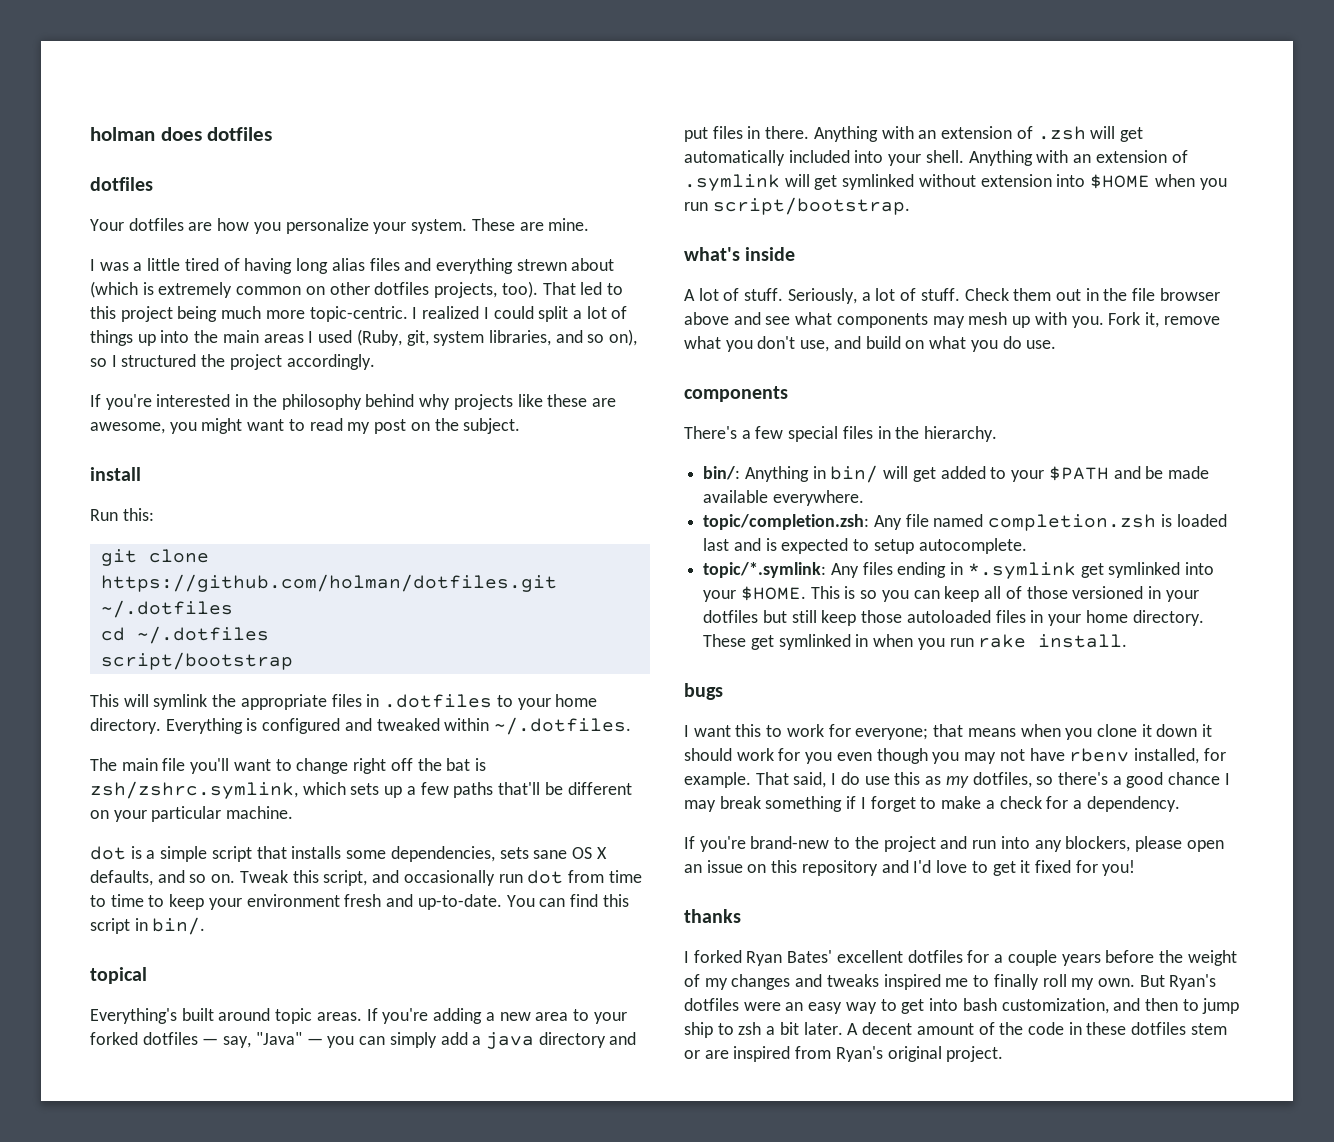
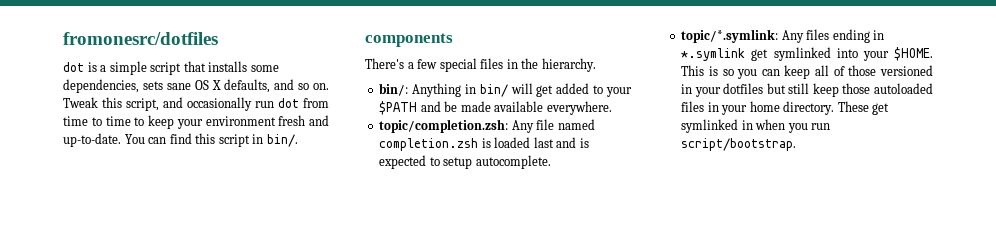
[90,127,273,141] [90,177,153,191] [90,218,590,234] [90,258,615,274] [90,281,623,298] [90,306,628,322] [90,329,638,346] [90,354,375,370] [90,394,616,410] [90,418,521,434] [90,467,141,481] [90,508,154,521] [100,549,209,566] [100,574,557,592] [100,600,233,618] [100,626,269,644] [100,652,293,670] [90,694,598,710] [90,717,632,735] [90,758,486,774] [90,781,632,799] [90,806,294,822] holman does dotfiles // dotfiles // Your dotfiles are how you personalize your system. These are mine. // I was a little tired of having long alias files and everything strewn about (which is extremely common on other dotfiles projects, too). That led to this project being much more topic-centric. I realized I could split a lot of things up into the main areas I used (Ruby, git, system libraries, and so on), so I structured the project accordingly. // If you're interested in the philosophy behind why projects like these are awesome, you might want to read my post on the subject. // install // Run this: // git clone https://github.com/holman/dotfiles.git ~/.dotfiles // cd ~/.dotfiles // script/bootstrap // This will symlink the appropriate files in .dotfiles to your home directory. Everything is configured and tweaked within ~/.dotfiles. // The main file you'll want to change right off the bat is zsh/zshrc.symlink, which sets up a few paths that'll be different on your particular machine. -> [63,32,218,45] fromonesrc/dotfiles
[90,967,147,984] [90,1008,627,1024] [90,1032,637,1049] [684,126,1143,142] [684,150,1188,166] [684,174,1227,191] [684,197,910,215] [684,247,796,261] [684,288,1220,304] [684,312,1220,328] [684,336,1057,352] // topical // Everything's built around topic areas. If you're adding a new area to your forked dotfiles — say, "Java" — you can simply add a java directory and put files in there. Anything with an extension of .zsh will get automatically included into your shell. Anything with an extension of .symlink will get symlinked without extension into $HOME when you run script/bootstrap. // what's inside // A lot of stuff. Seriously, a lot of stuff. Check them out in the file browser above and see what components may mesh up with you. Fork it, remove what you don't use, and build on what you do use. -> (298, 140) none
[978,634,1128,648] [684,683,723,700] [684,724,1213,740] [684,748,1226,764] [684,772,1230,788] [684,796,1180,812] [684,836,1224,852] [684,860,1136,876] [684,909,741,923] [684,950,1237,966] [684,974,1217,990] [684,998,1240,1014] [684,1022,1227,1038] [684,1046,1004,1062] rake install. // bugs // I want this to work for everyone; that means when you clone it down it should work for you even though you may not have rbenv installed, for example. That said, I do use this as my dotfiles, so there's a good chance I may break something if I forget to make a check for a dependency. // If you're brand-new to the project and run into any blockers, please open an issue on this repository and I'd love to get it fixed for you! // thanks // I forked Ryan Bates' excellent dotfiles for a couple years before the weight of my changes and tweaks inspired me to finally roll my own. But Ryan's dotfiles were an easy way to get into bash customization, and then to jump ship to zsh a bit later. A decent amount of the code in these dotfiles stem or are inspired from Ryan's original project. -> [681,138,797,151] script/bootstrap.

